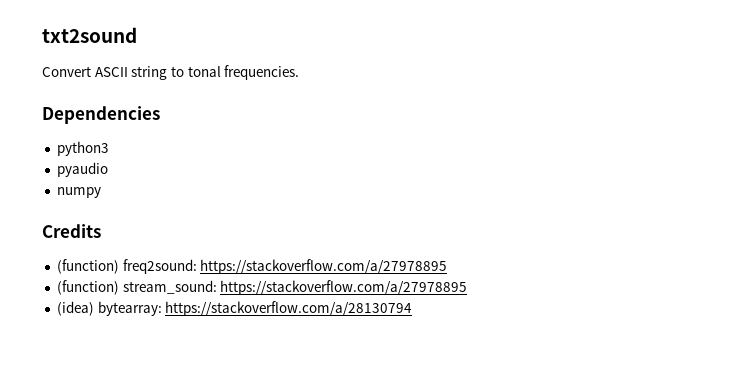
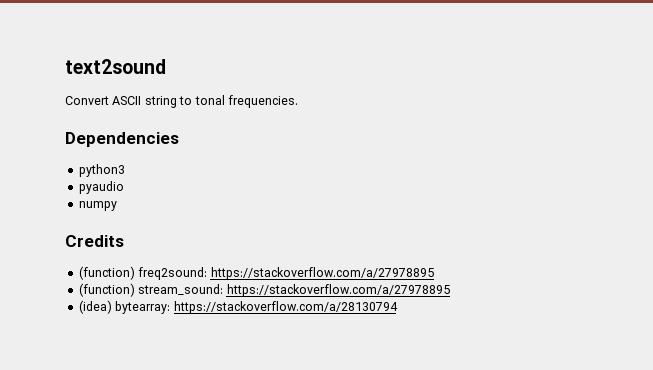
[42,27,137,43] txt2sound -> [65,59,166,74] text2sound

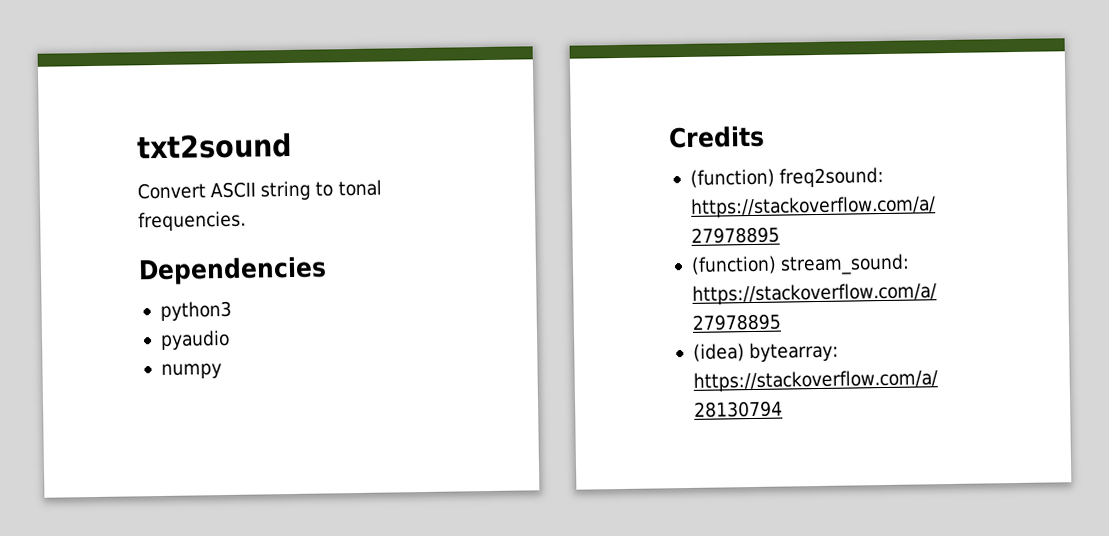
[65,59,166,74] text2sound -> [136,132,292,160] txt2sound

